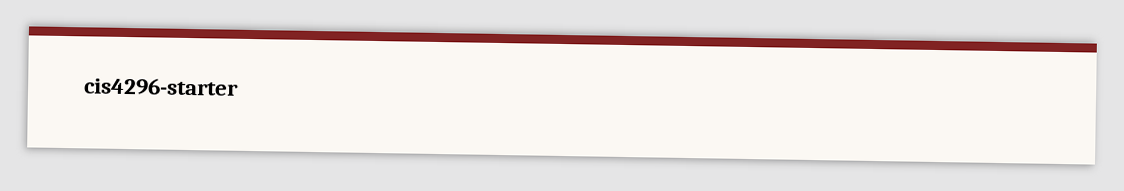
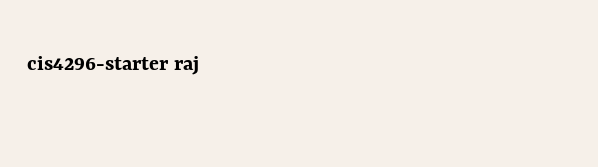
(239, 86) none -> [174,56,200,75] raj

